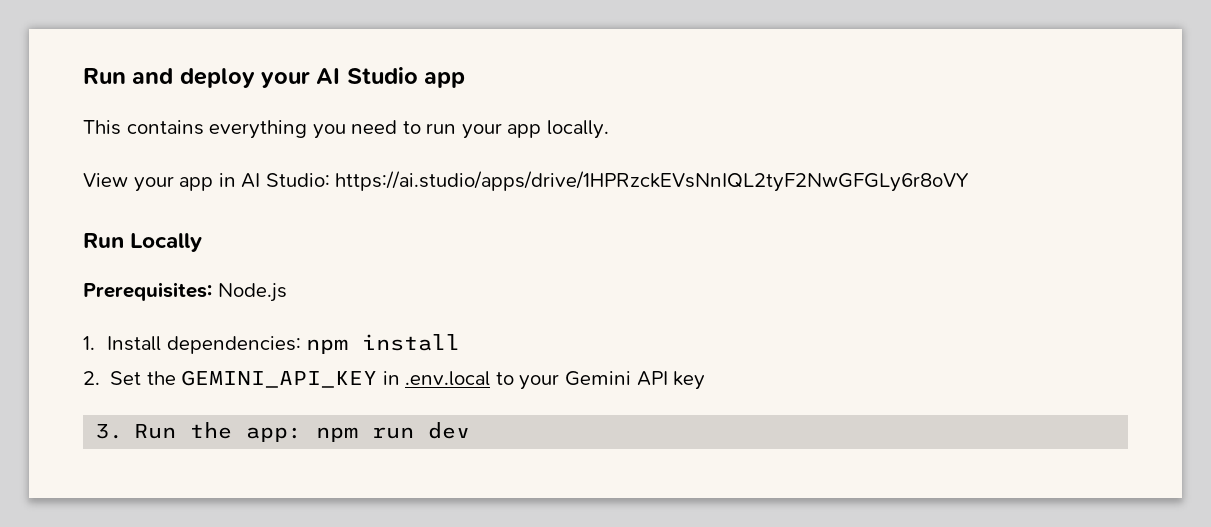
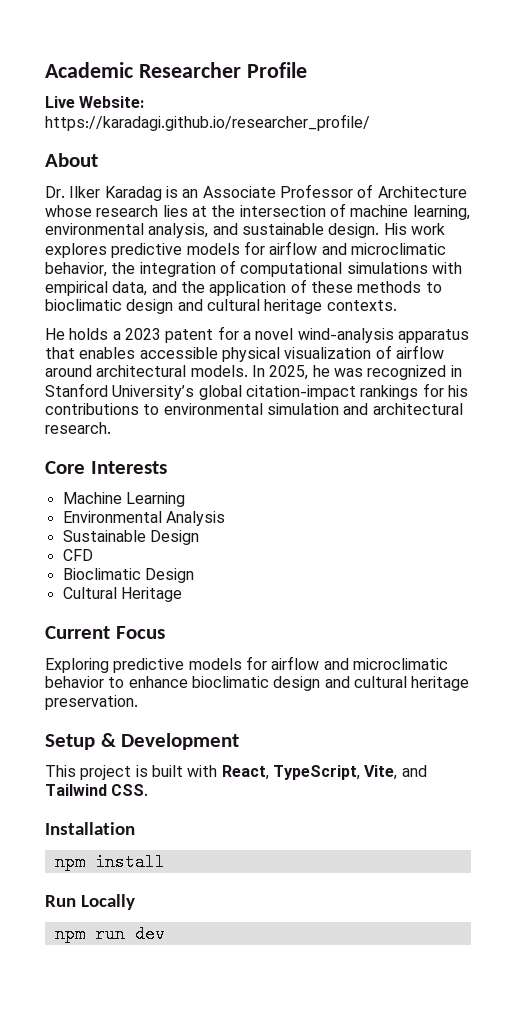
[83,67,466,88] [83,120,609,139] [83,171,970,192] [83,233,203,252] [83,282,287,302] [83,334,461,354] [83,370,706,390] [95,422,302,442] Run and deploy your AI Studio app // This contains everything you need to run your app locally. // View your app in AI Studio: https://ai.studio/apps/drive/1HPRzckEVsNnIQL2tyF2NwGFGLy6r8oVY // Run Locally // Prerequisites: Node.js // 1. Install dependencies: npm install // 2. Set the GEMINI_API_KEY in .env.local to your Gemini API key // 3. Run the app: -> [45,62,307,78] [45,96,145,108] [45,114,370,131] [45,153,98,167] [45,184,467,201] [45,203,470,220] [45,223,445,238] [45,241,446,258] [45,260,462,277] [45,279,442,296] [45,299,397,314] [45,326,469,343] [45,345,444,362] [45,365,462,380] [45,383,468,400] [45,403,463,415] [45,422,111,434] [45,461,167,474] [62,492,185,507] [62,511,225,526] [62,530,199,545] [62,549,93,561] [62,568,194,583] [62,587,182,602] [45,626,165,639] [45,656,448,673] [45,676,470,691] [45,695,138,710] [45,733,240,750] [45,765,427,780] [45,784,149,796] [45,822,135,835] [54,853,165,871] [45,894,136,910] Academic Researcher Profile // Live Website: https://karadagi.github.io/researcher_profile/ // About // Dr. Ilker Karadag is an Associate Professor of Architecture whose research lies at the intersection of machine learning, environmental analysis, and sustainable design. His work explores predictive models for airflow and microclimatic behavior, the integration of computational simulations with empirical data, and the application of these methods to bioclimatic design and cultural heritage contexts. // He holds a 2023 patent for a novel wind-analysis apparatus that enables accessible physical visualization of airflow around architectural models. In 2025, he was recognized in Stanford University’s global citation-impact rankings for his contributions to environmental simulation and architectural research. // Core Interests // Machine Learning // Environmental Analysis // Sustainable Design // CFD // Bioclimatic Design // Cultural Heritage // Current Focus // Exploring predictive models for airflow and microclimatic behavior to enhance bioclimatic design and cultural heritage preservation. // Setup & Development // This project is built with React, TypeScript, Vite, and Tailwind CSS. // Installation // npm install // Run Locally //

